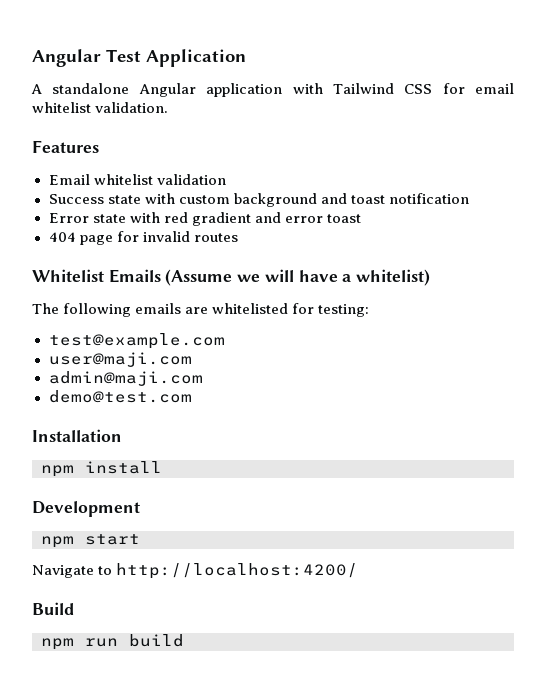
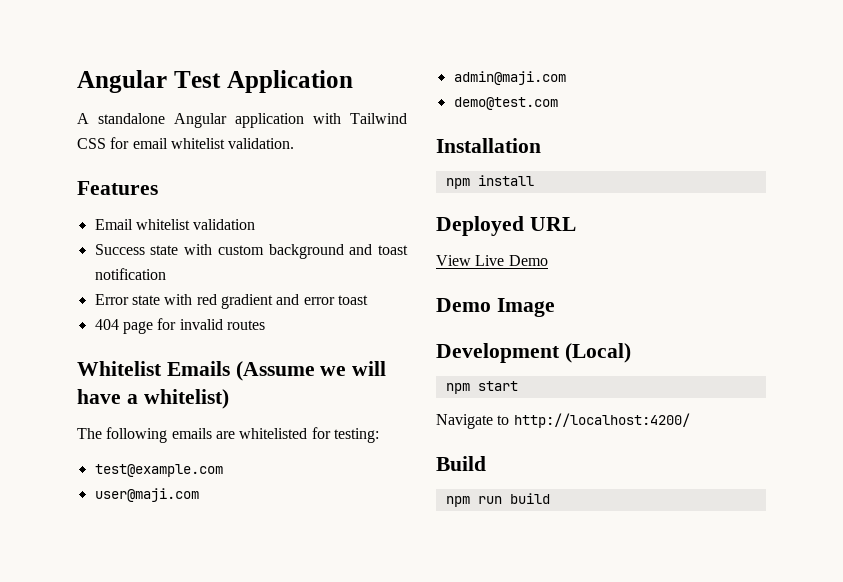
(162, 467) none -> [436,216,576,236] [436,255,548,266] [436,298,555,317] // Deployed URL // View Live Demo // Demo Image
(140, 509) none -> [564,343,631,363] (Local)

